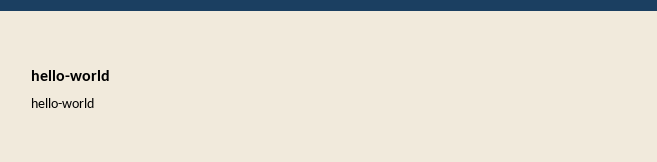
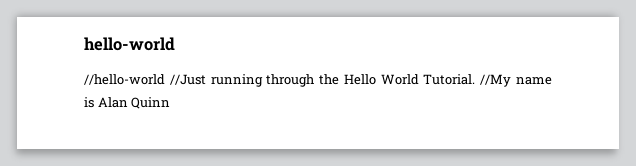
[31,98,94,108] hello-world -> [84,74,552,87] [84,97,171,109] //hello-world //Just running through the Hello World Tutorial. //My name is Alan Quinn

